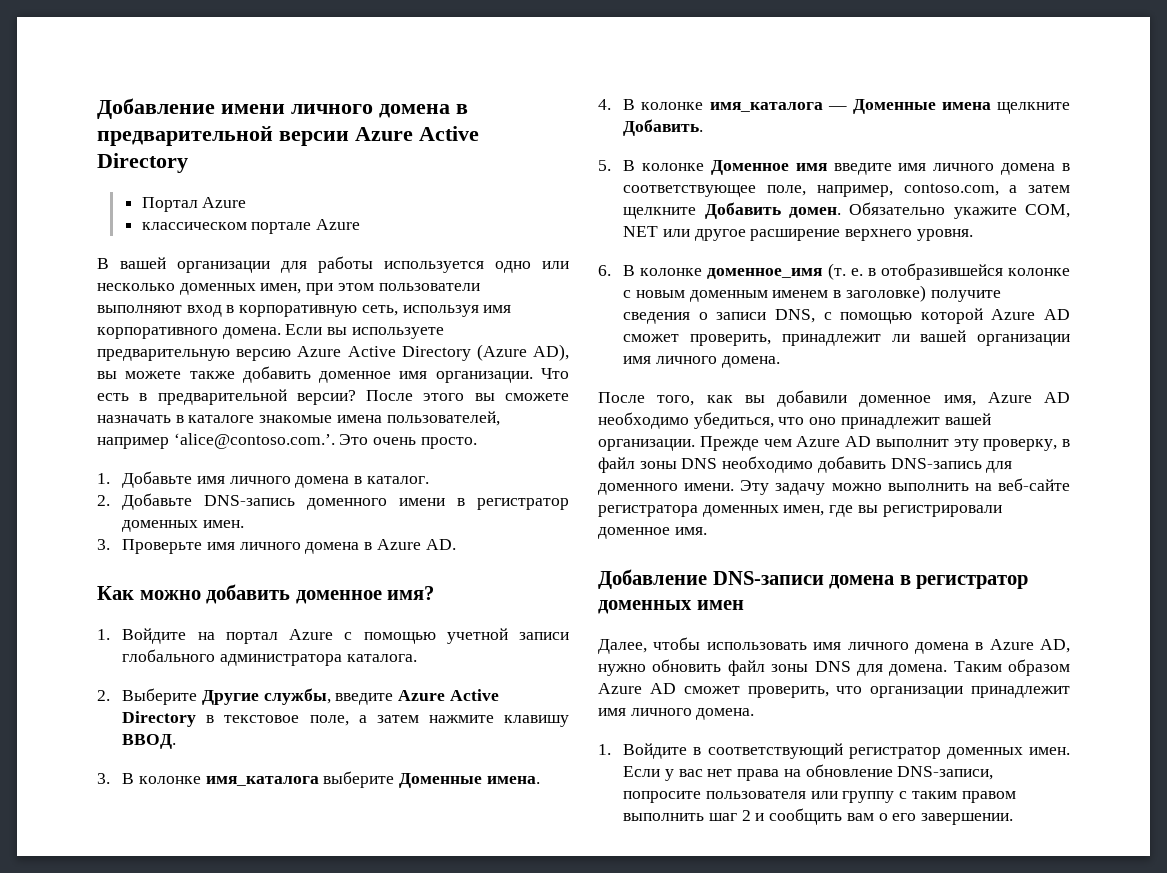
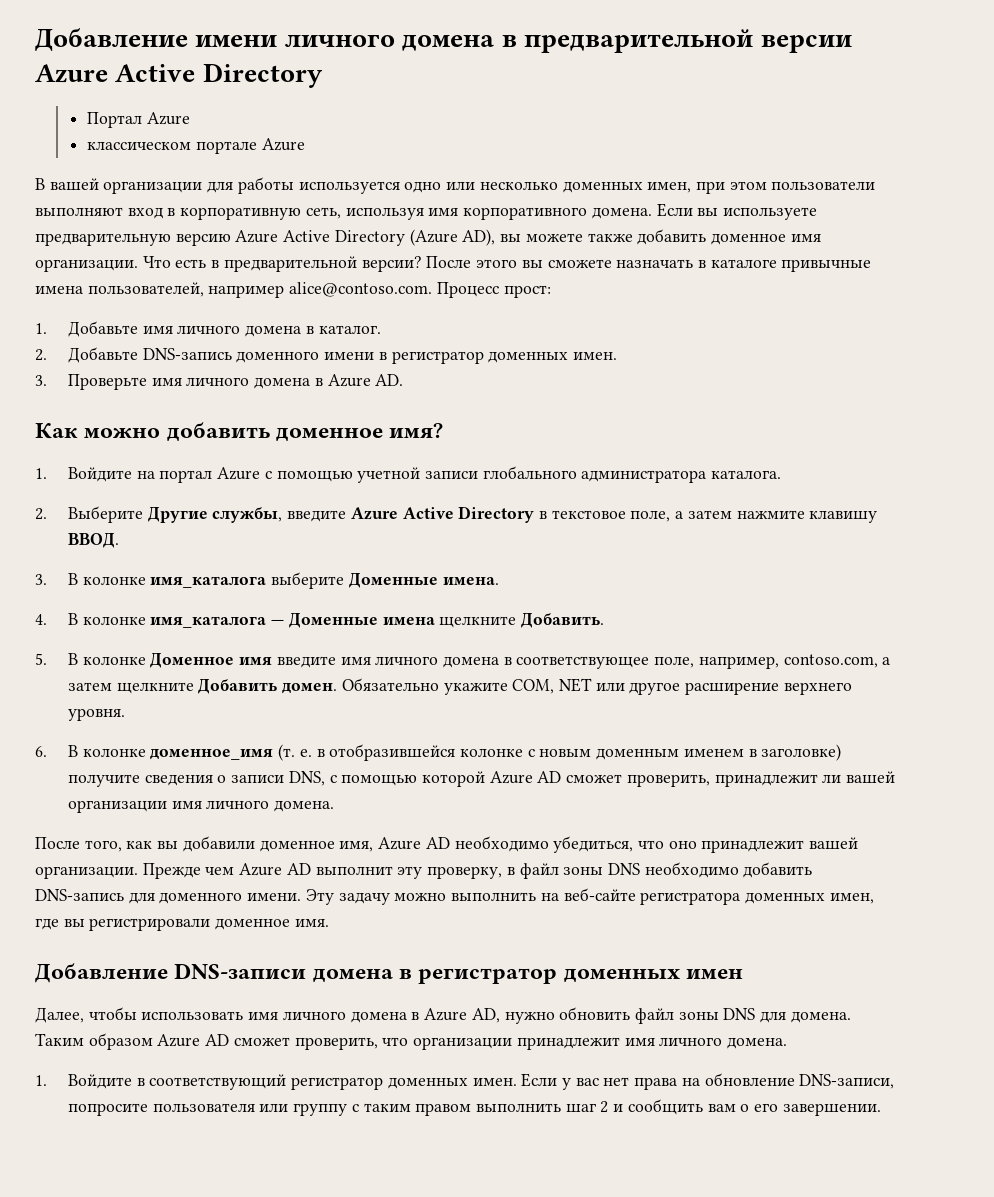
[259,415,333,423] знакомые -> [781,259,872,272] привычные
[173,433,477,449] ‘alice@contoso.com.’. Это очень просто. -> [289,282,551,298] alice@contoso.com. Процесс прост:

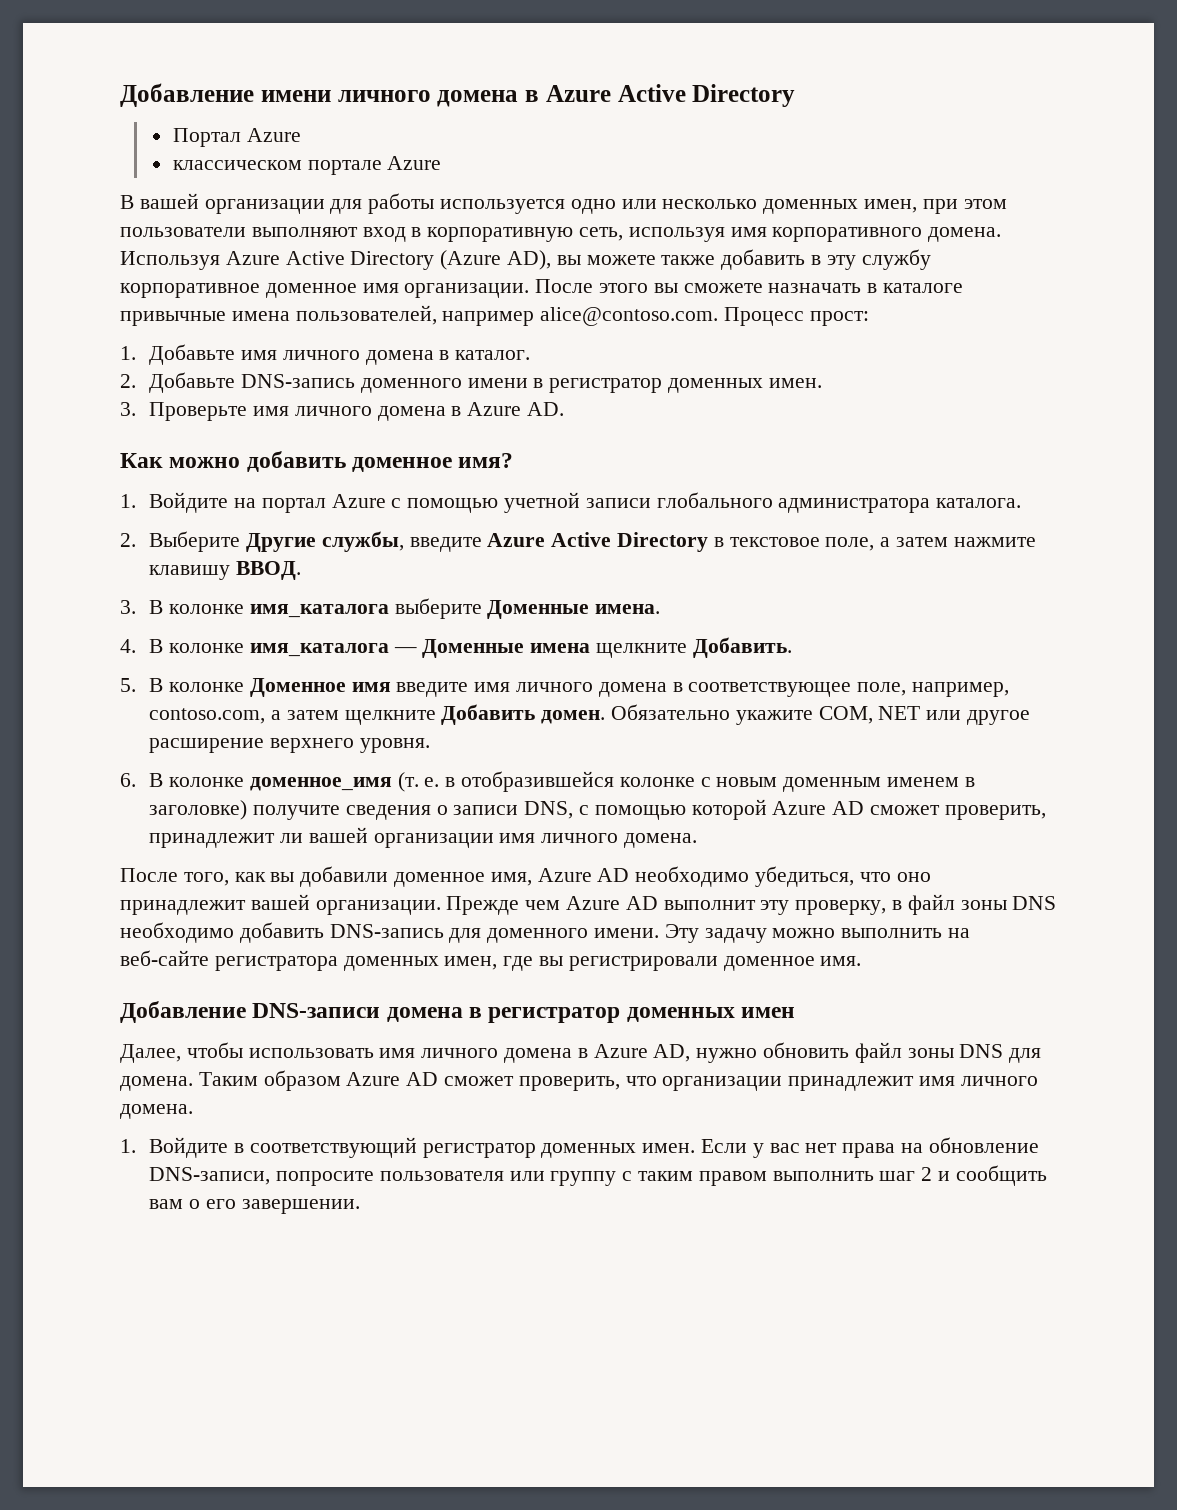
[524,29,852,53] предварительной версии -> (539, 96) none
[656,203,817,220] [35,233,231,246] Если вы используете предварительную версию -> [120,251,220,270] Используя
[710,233,821,245] [35,256,422,272] доменное имя организации. Что есть в предварительной версии? -> [811,249,931,270] [120,283,530,298] в эту службу корпоративное доменное имя организации.

